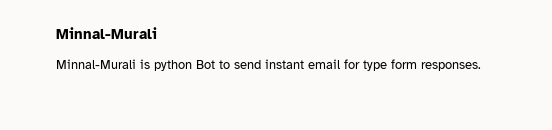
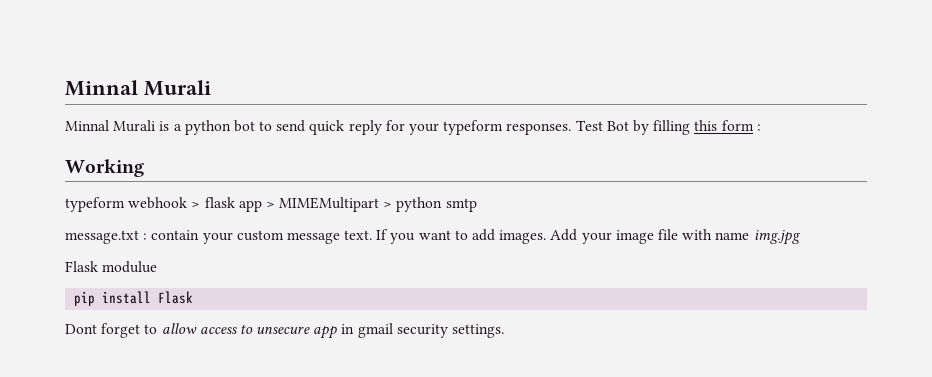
[56,27,157,39] [56,59,481,71] Minnal-Murali // Minnal-Murali is python Bot to send instant email for type form responses. -> [65,80,211,96] [65,120,761,135] [65,159,144,177] [65,197,477,212] [65,229,800,245] [65,261,158,273] [74,291,194,306] [65,323,505,339] Minnal Murali // Minnal Murali is a python bot to send quick reply for your typeform responses. Test Bot by filling this form : // Working // typeform webhook > flask app > MIMEMultipart > python smtp // message.txt : contain your custom message text. If you want to add images. Add your image file with name img.jpg // Flask modulue // pip install Flask // Dont forget to allow access to unsecure app in gmail security settings.

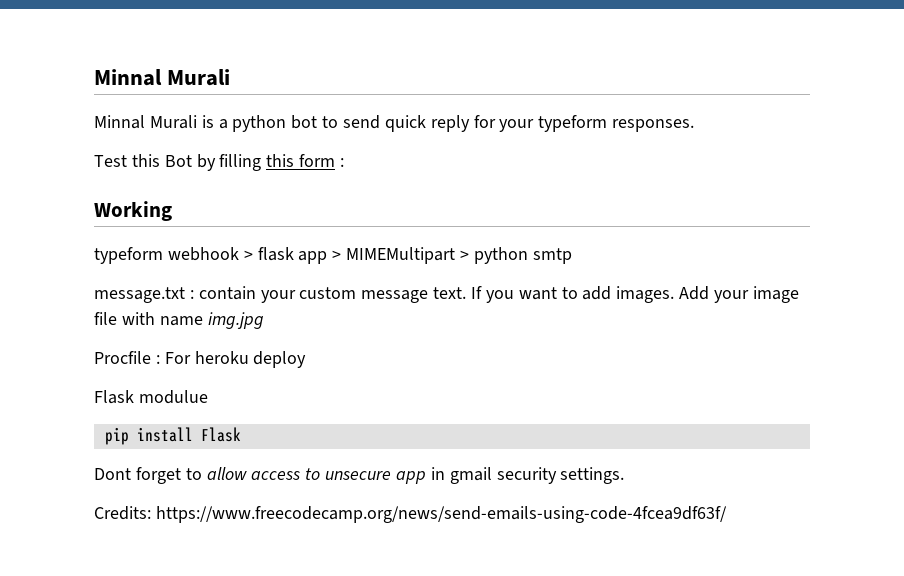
[575,120,603,131] Test -> [94,154,160,167] // Test this
(800, 237) none -> [94,351,307,368] // Procfile : For heroku deploy
(505, 331) none -> [94,506,727,523] // Credits: https://www.freecodecamp.org/news/send-emails-using-code-4fcea9df63f/

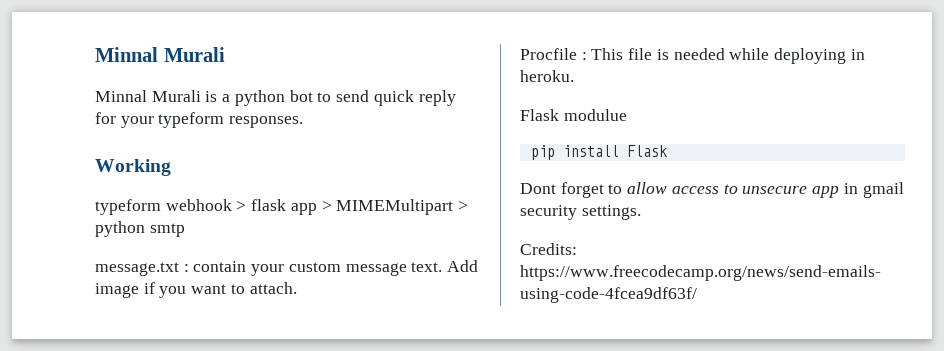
[94,154,345,171] // Test this Bot by filling this form : -> (304, 122) none
[471,286,799,303] [94,312,264,329] [94,351,307,368] If you want to add images. Add your image file with name img.jpg // Procfile : For heroku deploy -> [447,260,479,272] [95,282,297,298] [520,48,865,64] [520,70,574,82] Add image if you want to attach. // Procfile : This file is needed while deploying in heroku.

